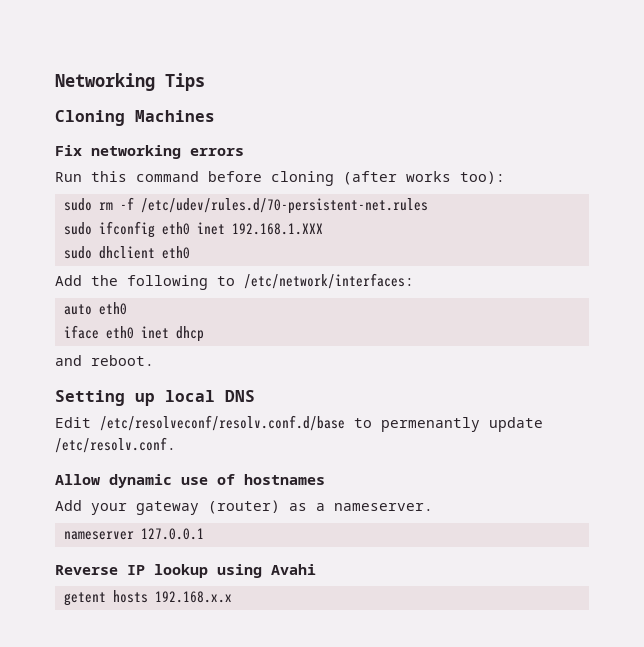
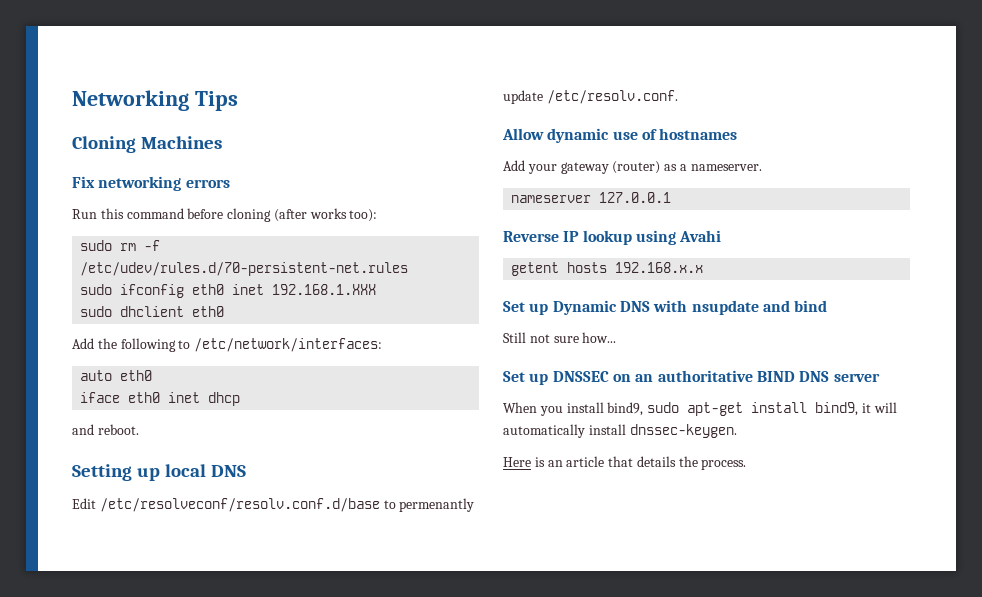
(232, 597) none -> [503,300,828,315] [503,332,617,343] [503,370,880,385] [503,402,897,416] [503,424,737,438] [503,456,747,470] // Set up Dynamic DNS with nsupdate and bind // Still not sure how... // Set up DNSSEC on an authoritative BIND DNS server // When you install bind9, sudo apt-get install bind9, it will automatically install dnssec-keygen. // Here is an article that details the process.

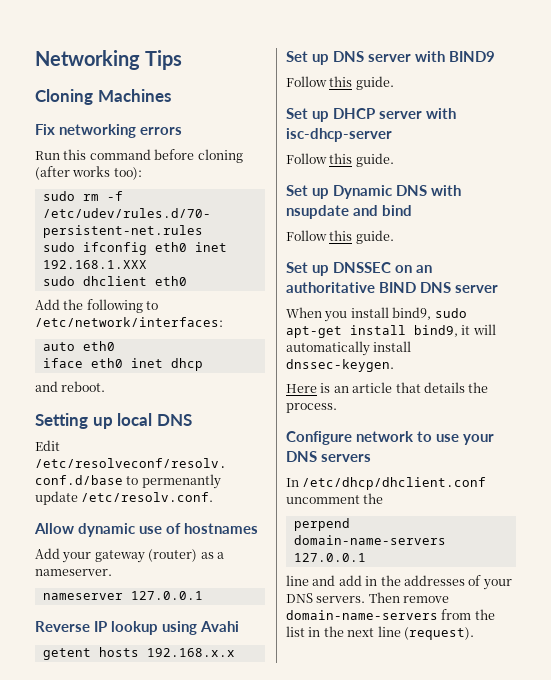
(704, 267) none -> [286,51,495,65] [286,76,394,90] [286,108,456,122] [286,128,392,142] [286,153,394,167] // Set up DNS server with BIND9 // Follow this guide. // Set up DHCP server with isc-dhcp-server // Follow this guide.
[503,332,617,343] Still not sure how... -> [286,230,394,244] Follow this guide.
(747, 464) none -> [286,431,494,445] [286,451,371,462] [286,477,487,490] [286,493,384,504] [293,518,350,531] [293,535,446,545] [293,553,366,562] [286,575,512,590] [286,592,450,603] [286,609,495,620] [286,626,474,640] // Configure network to use your DNS servers // In /etc/dhcp/dhclient.conf uncomment the // perpend domain-name-servers 127.0.0.1 // line and add in the addresses of your DNS servers. Then remove domain-name-servers from the list in the next line (request).

